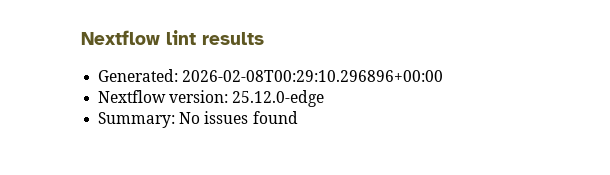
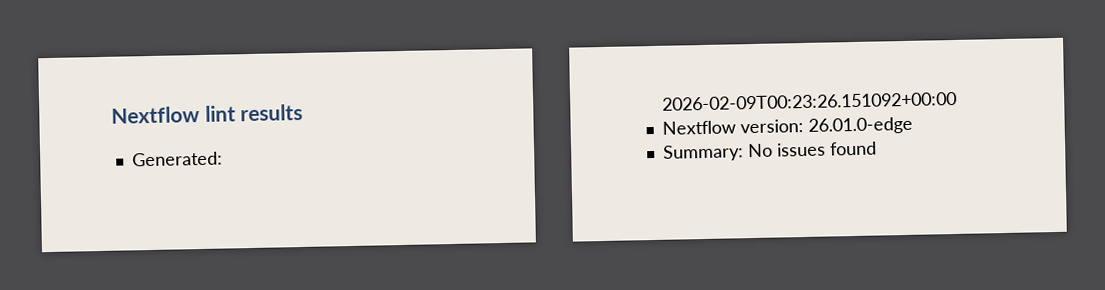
[182,70,444,82] 2026-02-08T00:29:10.296896+00:00 -> [661,91,957,111] 2026-02-09T00:23:26.151092+00:00
[232,90,325,107] 25.12.0-edge -> [807,116,913,135] 26.01.0-edge

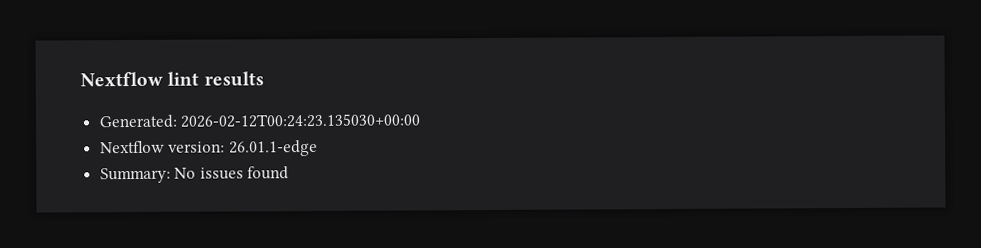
[661,91,957,111] 2026-02-09T00:23:26.151092+00:00 -> [180,113,422,128] 2026-02-12T00:24:23.135030+00:00
[807,116,913,135] 26.01.0-edge -> [228,139,318,157] 26.01.1-edge

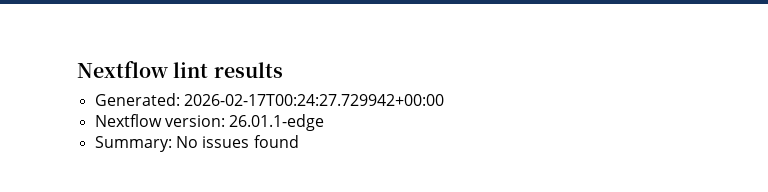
[180,113,422,128] 2026-02-12T00:24:23.135030+00:00 -> [183,94,444,106] 2026-02-17T00:24:27.729942+00:00

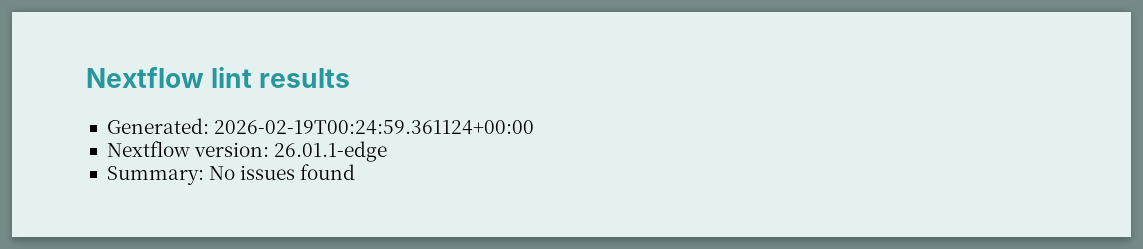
[183,94,444,106] 2026-02-17T00:24:27.729942+00:00 -> [214,120,535,135] 2026-02-19T00:24:59.361124+00:00

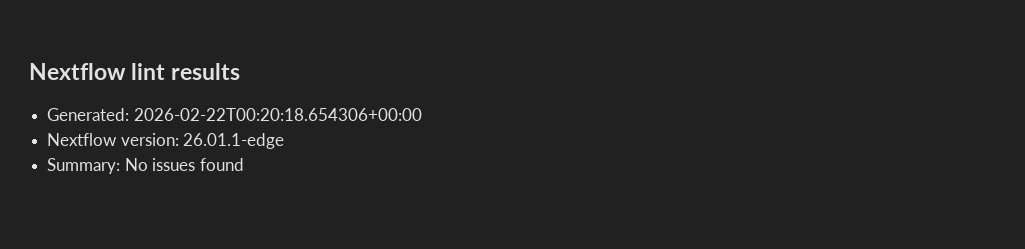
[214,120,535,135] 2026-02-19T00:24:59.361124+00:00 -> [133,108,422,121] 2026-02-22T00:20:18.654306+00:00

